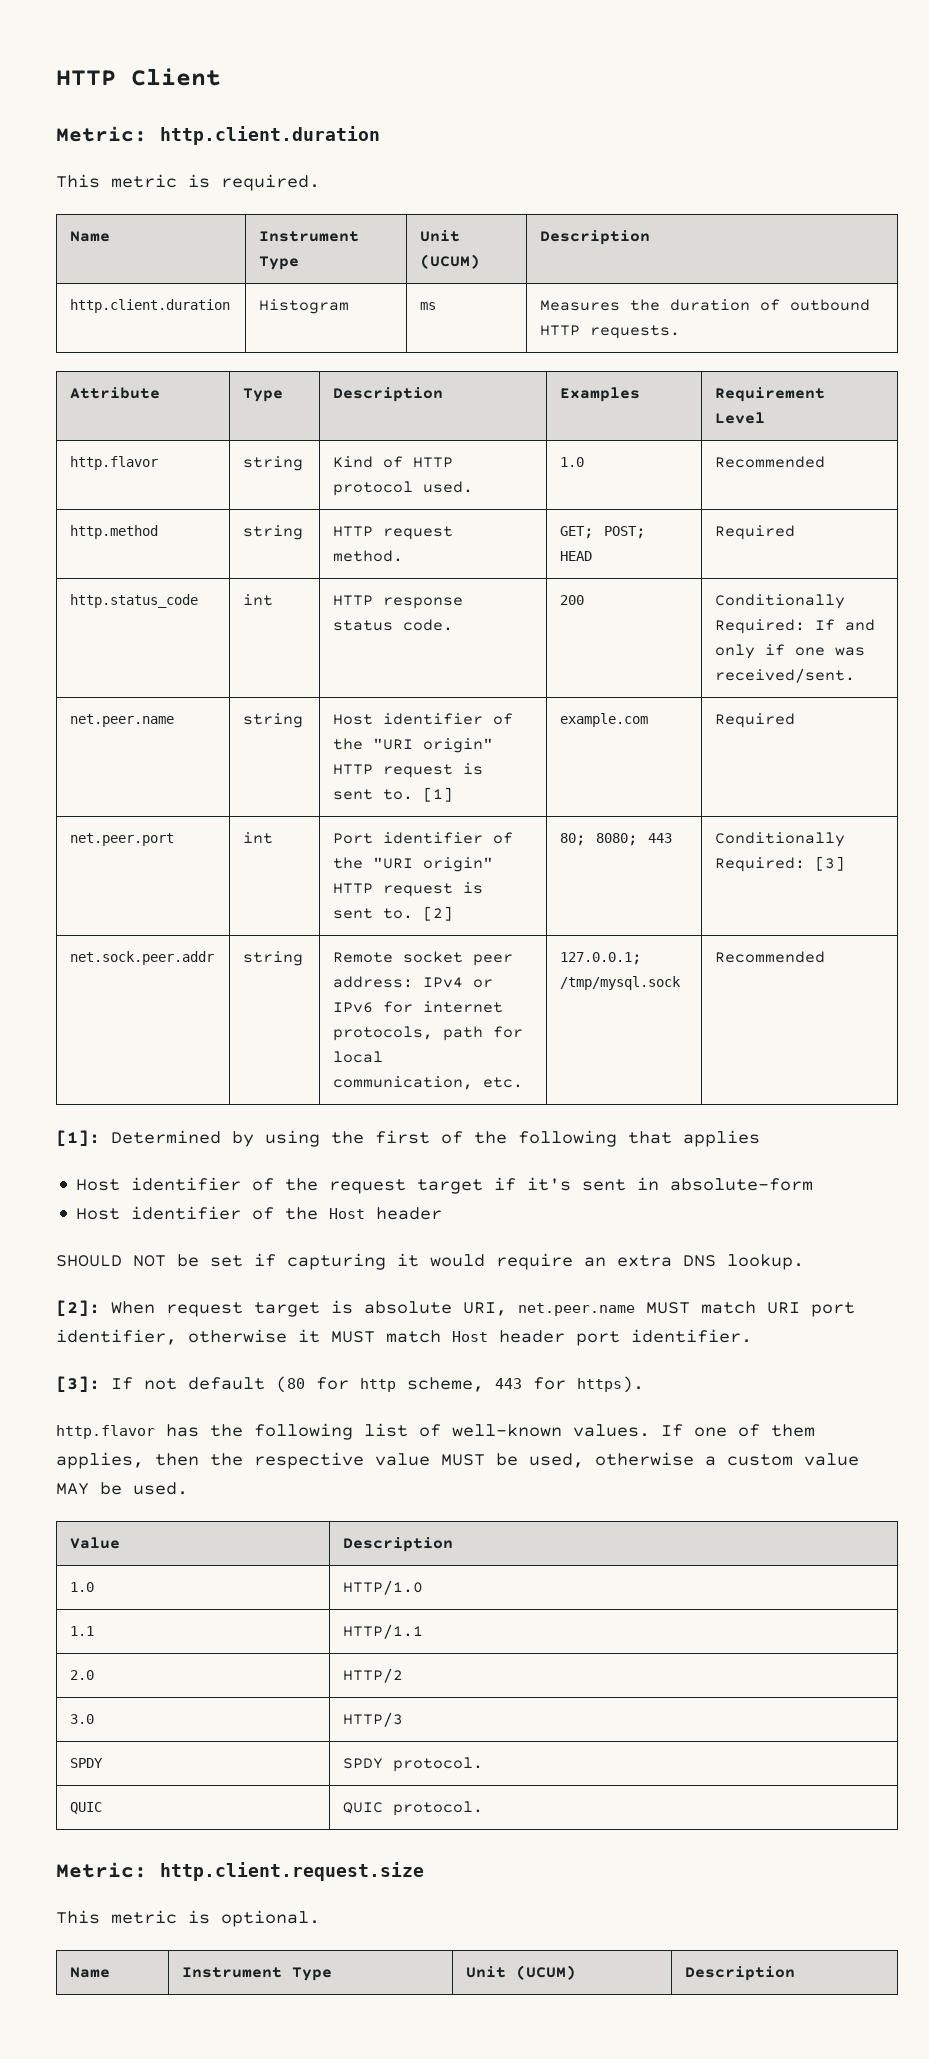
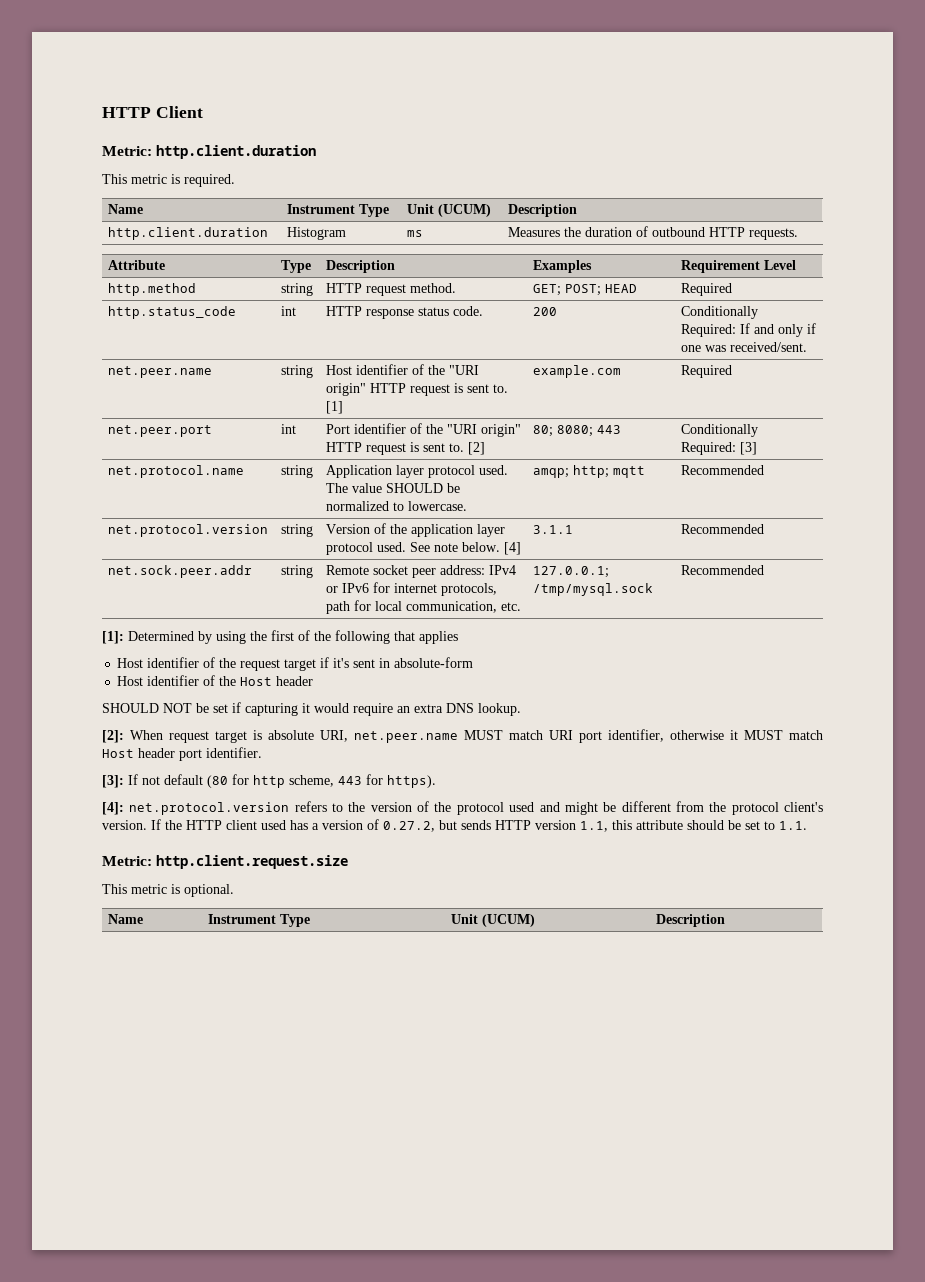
[70,456,159,470] [243,456,304,471] [333,456,454,468] [333,481,474,496] [560,457,585,467] [715,456,826,468] // http.flavor | string | Kind of HTTP protocol used. | 1.0 | Recommended -> (797, 265) none
(846, 863) none -> [108,465,245,478] [281,465,314,478] [326,465,509,478] [326,483,461,493] [326,501,468,511] [533,465,646,478] [681,465,765,475] [108,524,269,537] [281,524,314,537] [326,523,506,537] [326,542,522,555] [533,525,574,534] [681,524,765,534] // net.protocol.name | string | Application layer protocol used. The value SHOULD be normalized to lowercase. | amqp; http; mqtt | Recommended // net.protocol.version | string | Version of the application layer protocol used. See note below. [4] | 3.1.1 | Recommended
[56,1423,815,1440] [56,1452,859,1469] [56,1482,188,1495] [70,1537,121,1549] [343,1537,454,1552] [70,1582,95,1592] [343,1580,424,1595] [70,1626,95,1636] [343,1624,424,1639] [70,1670,95,1680] [343,1668,404,1683] [70,1714,95,1724] [343,1712,404,1727] [70,1758,104,1768] [343,1757,484,1772] [70,1802,103,1814] [343,1801,484,1816] http.flavor has the following list of well-known values. If one of them applies, then the respective value MUST be used, otherwise a custom value MAY be used. // Value | Description // 1.0 | HTTP/1.0 // 1.1 | HTTP/1.1 // 2.0 | HTTP/2 // 3.0 | HTTP/3 // SPDY | SPDY protocol. // QUIC | QUIC protocol. -> [102,801,824,815] [102,819,807,832] [4]: net.protocol.version refers to the version of the protocol used and might be different from the protocol client's version. If the HTTP client used has a version of 0.27.2, but sends HTTP version 1.1, this attribute should be set to 1.1.

